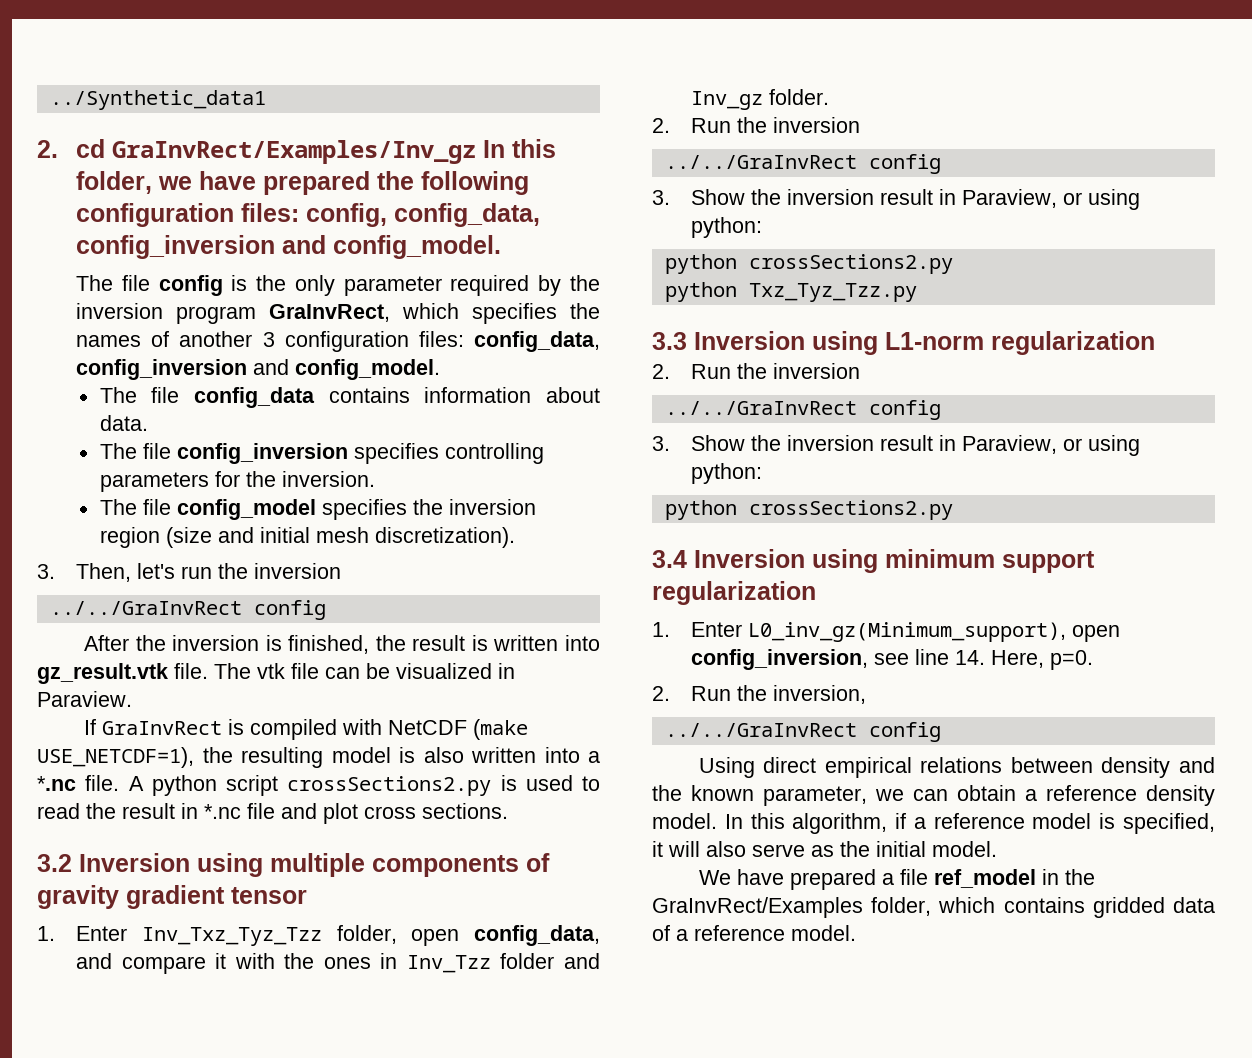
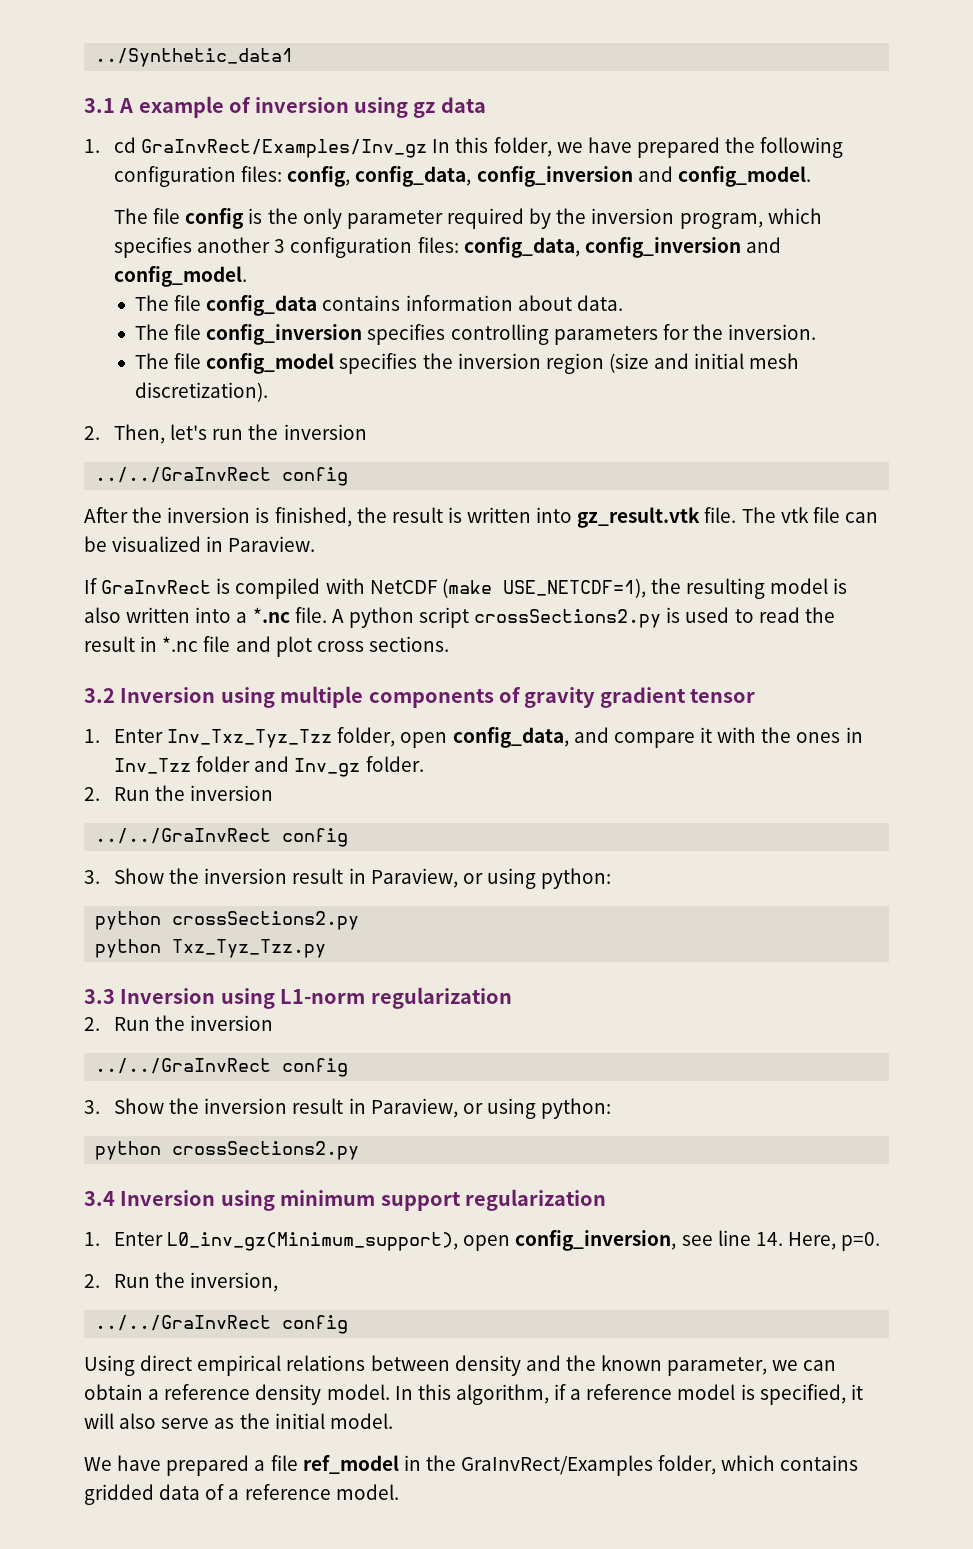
[37,140,58,158] 2. -> [84,96,486,118] [84,139,100,153] 3.1 A example of inversion using gz data // 1.
[176,303,600,324] [76,331,170,347] program GraInvRect, which specifies the names of -> [679,208,822,229] [114,237,193,258] program, which specifies
[37,564,55,579] 3. -> [84,426,100,440] 2.

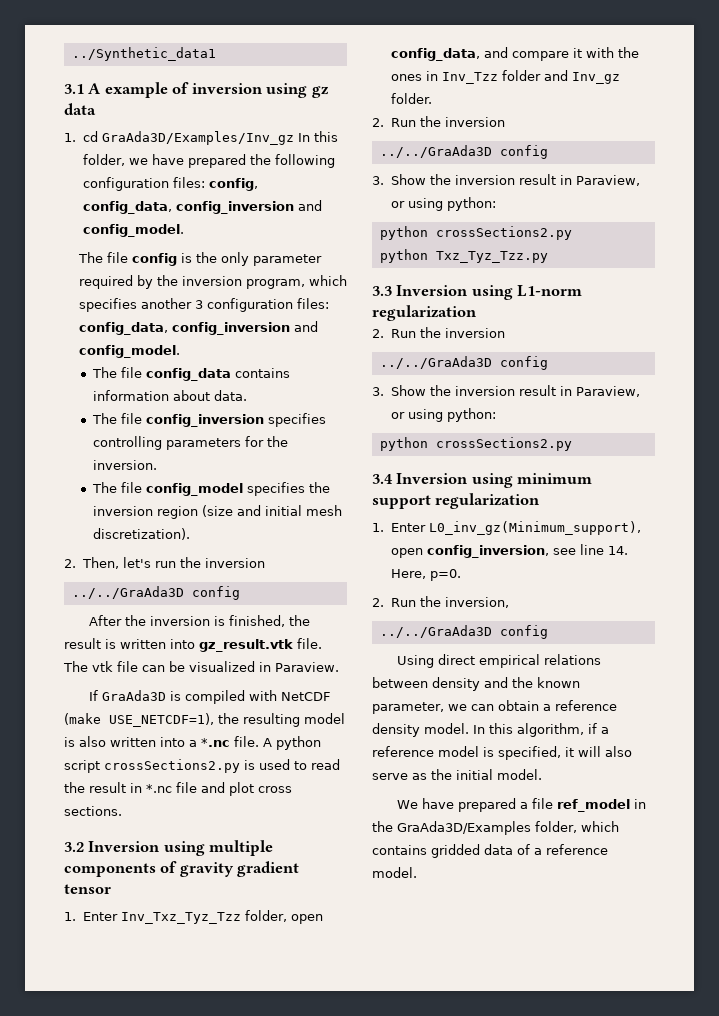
[141,139,428,158] GraInvRect/Examples/Inv_gz -> [101,131,294,145] GraAda3D/Examples/Inv_gz
[95,467,272,483] ../../GraInvRect -> [71,586,184,599] ../../GraAda3D
[101,580,212,594] GraInvRect -> [101,690,166,701] GraAda3D
[95,828,272,844] ../../GraInvRect -> [379,145,492,158] ../../GraAda3D
[95,1058,272,1074] ../../GraInvRect -> [379,356,492,369] ../../GraAda3D
[95,1315,272,1331] ../../GraInvRect -> [379,625,492,638] ../../GraAda3D
[461,1455,654,1476] GraInvRect/Examples -> [397,821,531,835] GraAda3D/Examples

